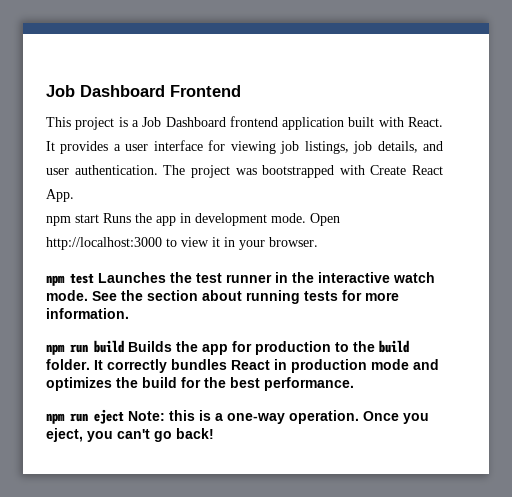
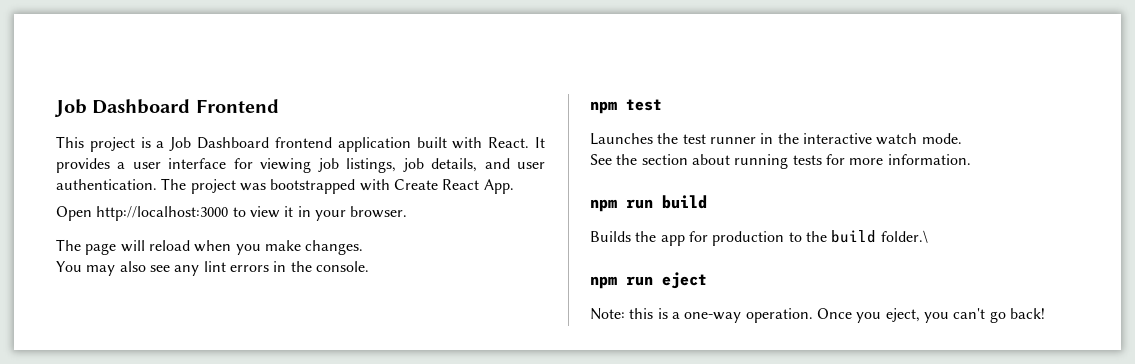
[46,213,306,226] npm start Runs the app in development mode. -> (514, 186) none
(318, 242) none -> [56,239,364,255] [56,261,369,276] // The page will reload when you make changes. // You may also see any lint errors in the console.
(94, 278) none -> (662, 105) //
(88, 295) none -> (962, 138) //
(124, 346) none -> (707, 202) //
[46,359,439,373] [46,377,354,391] folder. It correctly bundles React in production mode and optimizes the build for the best performance. -> [880,230,928,243] folder.\
(124, 416) none -> (707, 280) //

